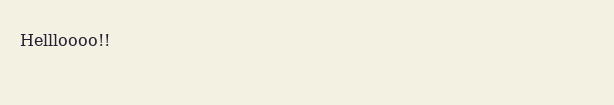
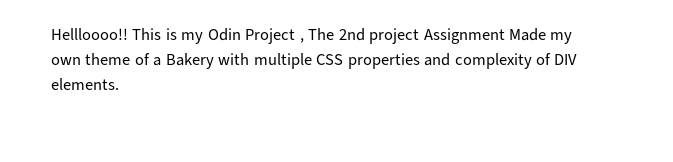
(110, 40) none -> [132,28,573,44] [51,53,578,69] [51,78,119,90] This is my Odin Project , The 2nd project Assignment Made my own theme of a Bakery with multiple CSS properties and complexity of DIV elements.

